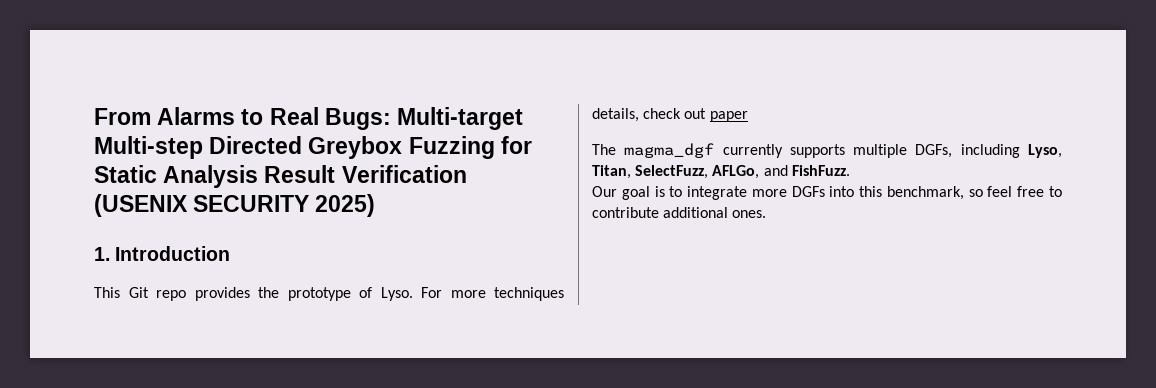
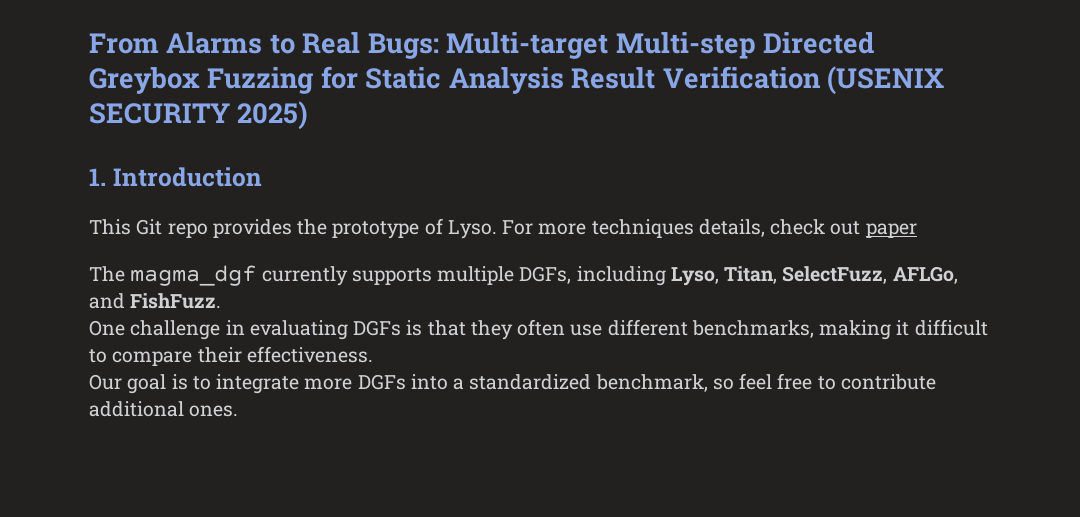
(850, 170) none -> [89,319,988,340] [89,346,373,366] // One challenge in evaluating DGFs is that they often use different benchmarks, making it difficult to compare their effectiveness.
[859,186,883,197] this -> [453,374,592,390] a standardized

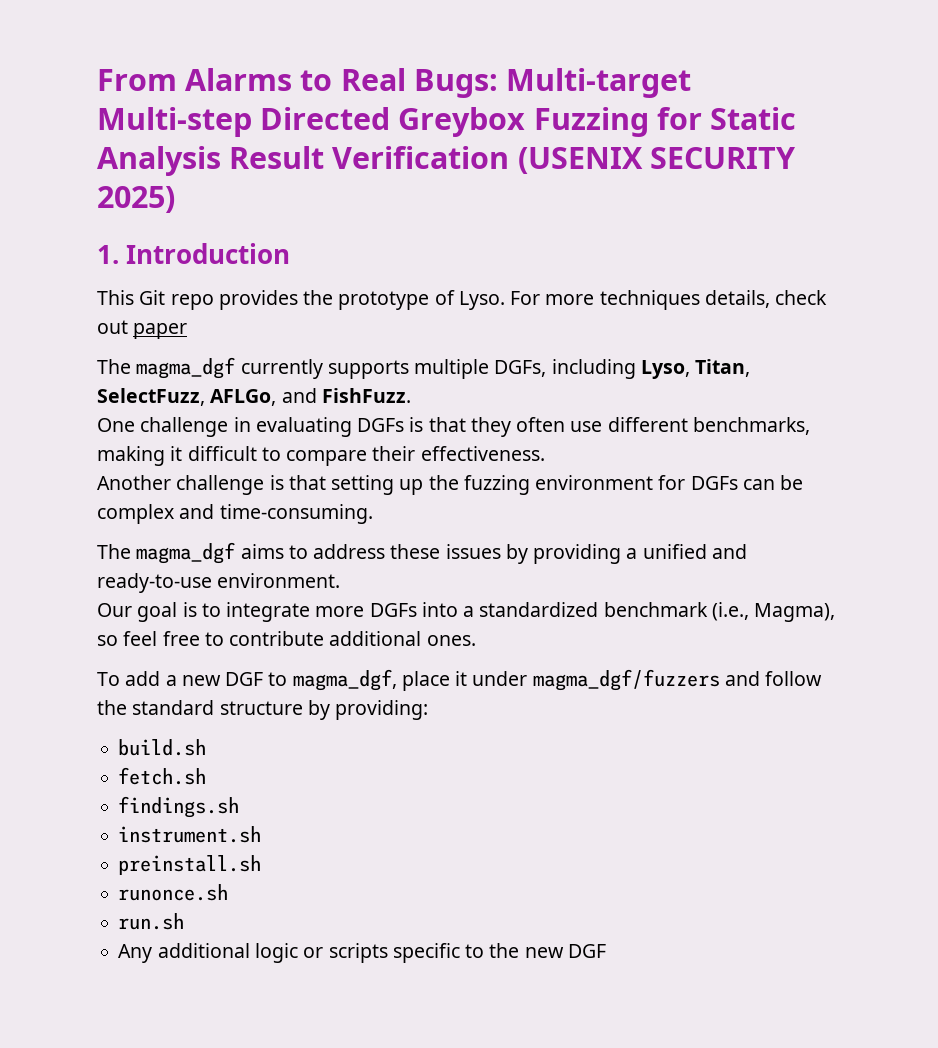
(373, 354) none -> [97,475,804,495] [97,504,373,524] [97,542,747,564] [97,573,341,593] // Another challenge is that setting up the fuzzing environment for DGFs can be complex and time-consuming. // The magma_dgf aims to address these issues by providing a unified and ready-to-use environment.
[595,374,708,392] benchmark, -> [603,602,836,622] benchmark (i.e., Magma),
(239, 411) none -> [97,669,823,691] [97,700,429,720] [118,739,207,756] [118,767,207,785] [118,796,240,818] [118,826,262,843] [118,855,262,875] [118,884,229,901] [118,913,185,930] [118,943,606,963] // To add a new DGF to magma_dgf, place it under magma_dgf/fuzzers and follow the standard structure by providing: // build.sh // fetch.sh // findings.sh // instrument.sh // preinstall.sh // runonce.sh // run.sh // Any additional logic or scripts specific to the new DGF

